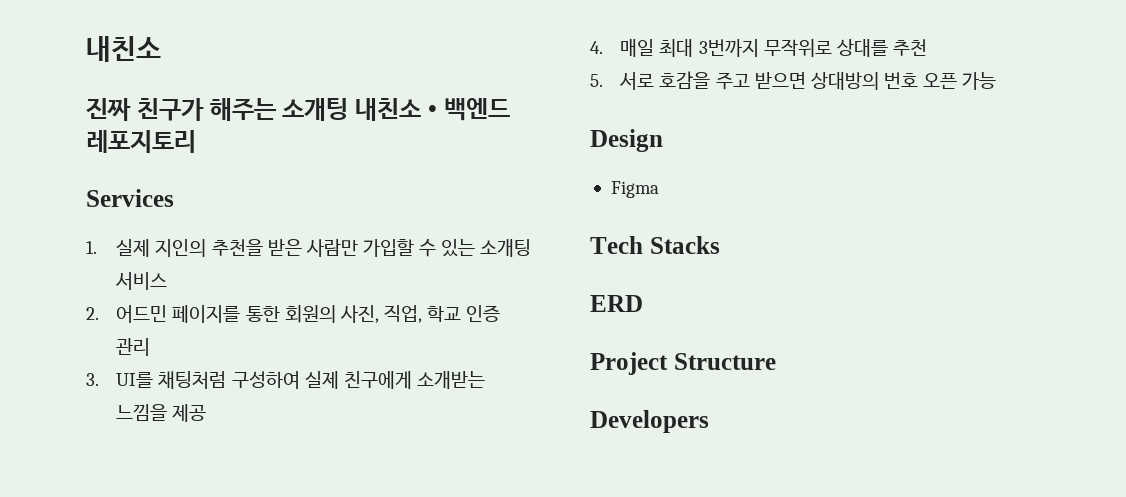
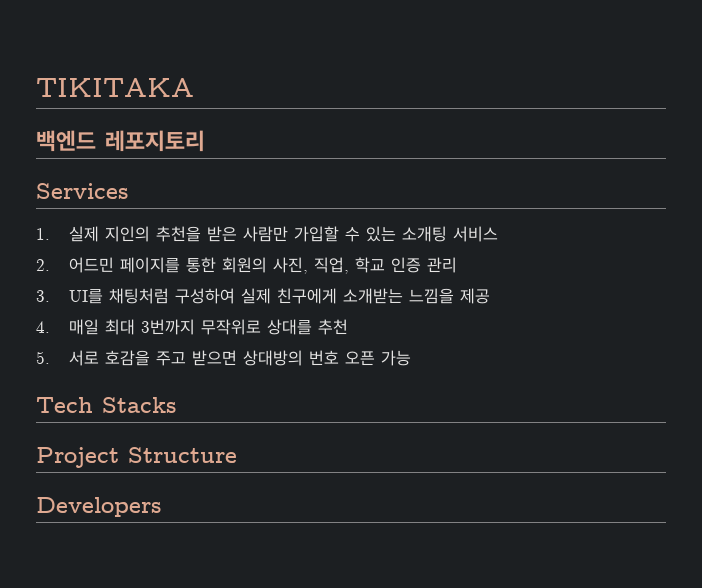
[86,36,161,62] [86,98,437,121] 내친소 // 진짜 친구가 해주는 소개팅 내친소 • -> [36,78,194,97] TIKITAKA //
[590,129,663,152] [610,181,659,198] // Design // Figma -> (412, 358) none
[590,295,643,312] // ERD -> (176, 405) none

